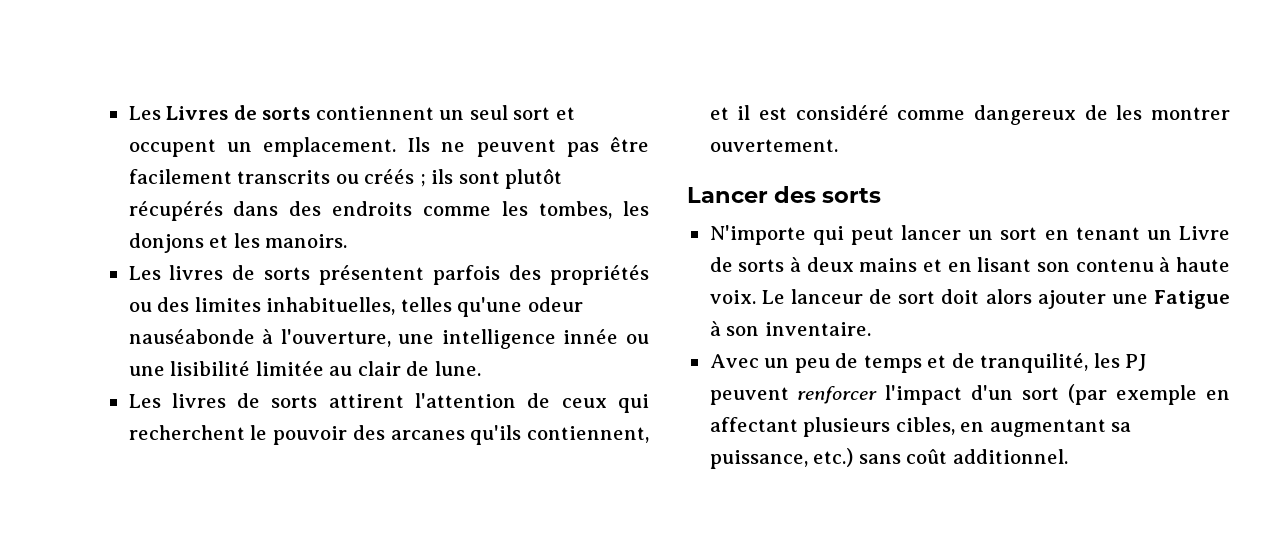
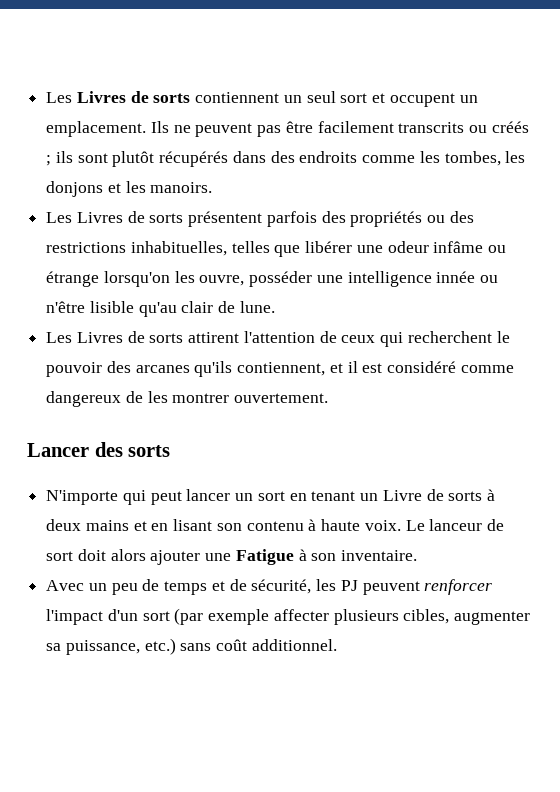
[169,265,224,280] livres -> [76,212,123,223] Livres
[194,297,261,312] limites -> [46,242,127,253] restrictions
[457,297,583,317] [128,329,649,349] [128,361,353,376] qu'une odeur nauséabonde à l'ouverture, une intelligence innée ou une lisibilité limitée au -> [274,241,507,257] [46,271,499,287] [46,301,177,317] que libérer une odeur infâme ou étrange lorsqu'on les ouvre, posséder une intelligence innée ou n'être lisible qu'au
[171,393,226,408] livres -> [76,332,123,343] Livres
[980,353,1089,373] tranquilité, -> [251,579,312,594] sécurité,
[1206,390,1230,400] [709,417,1106,437] en affectant plusieurs cibles, en augmentant -> [273,609,531,625] affecter plusieurs cibles, augmenter

